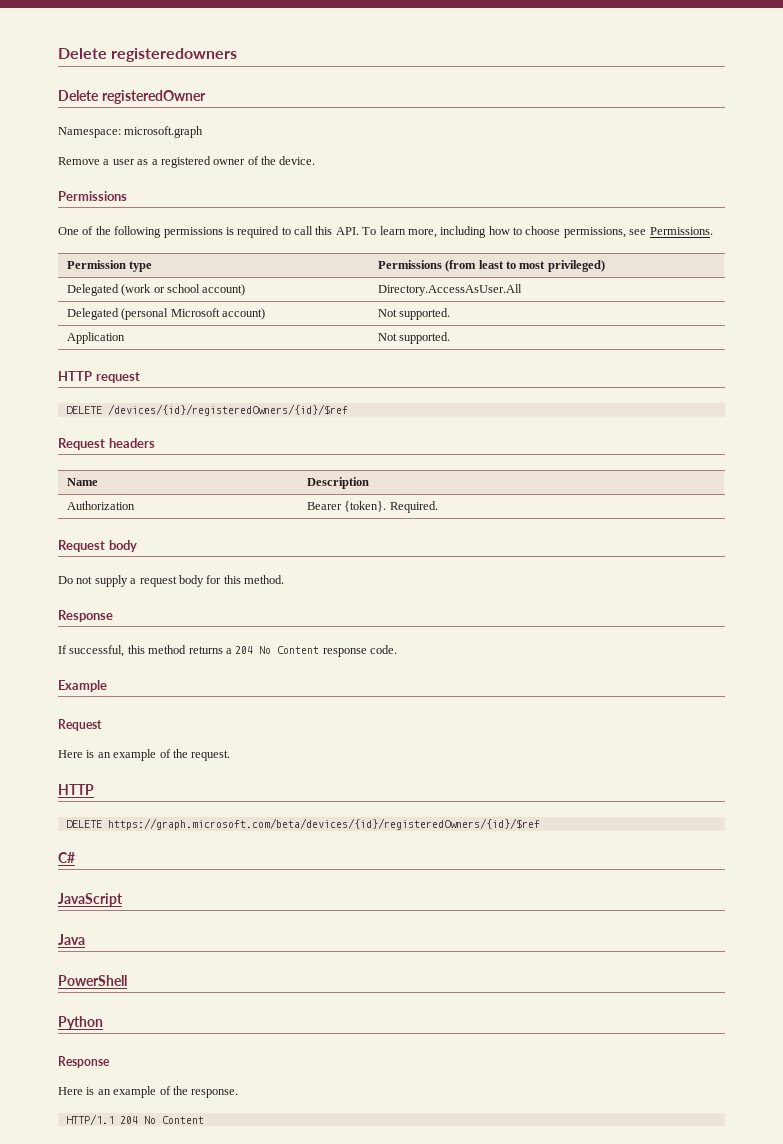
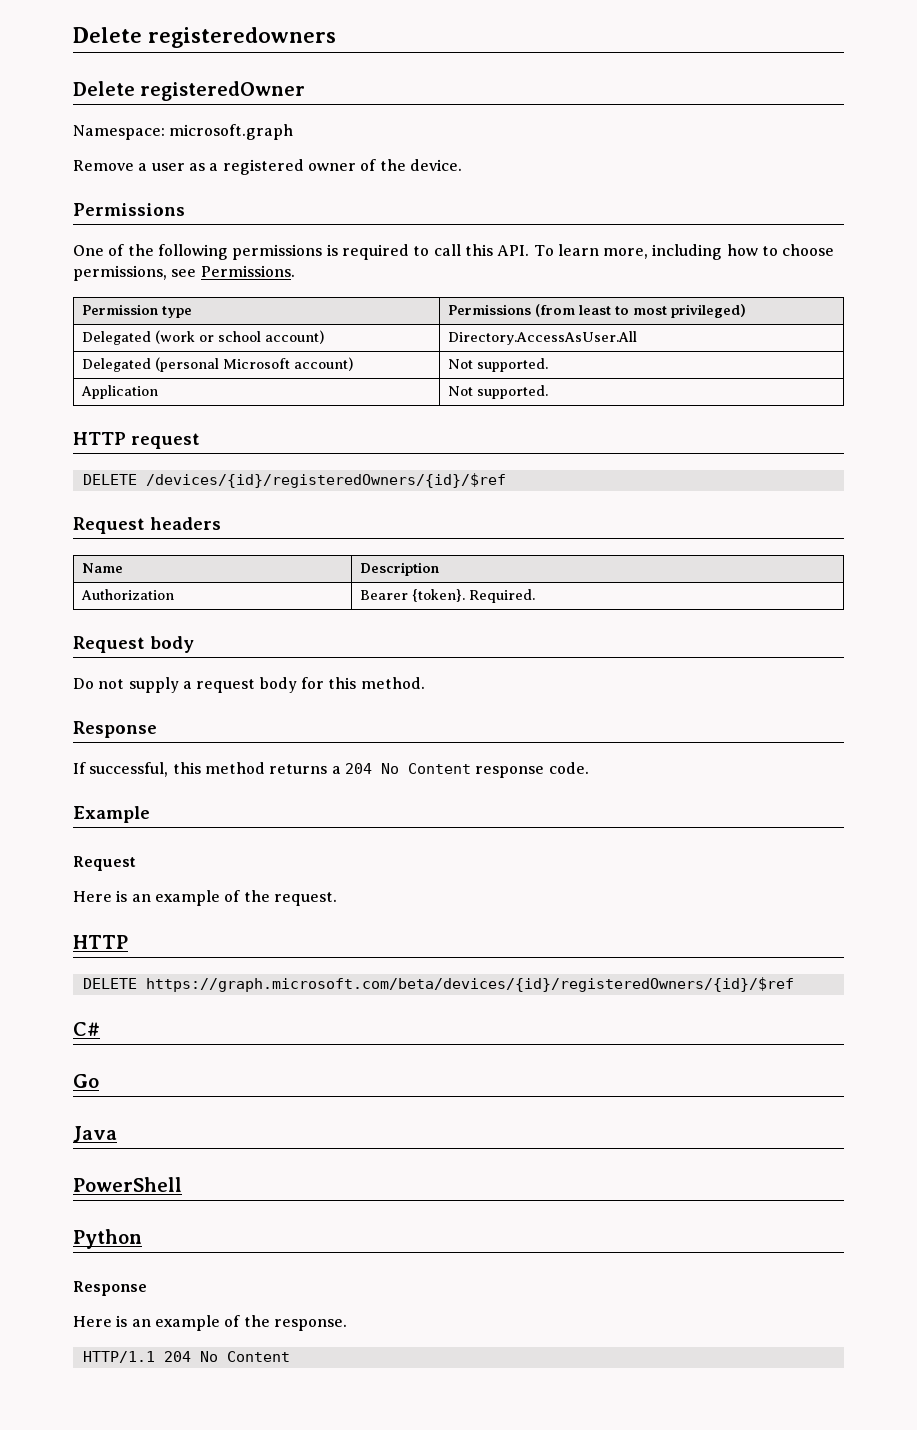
[58,893,123,907] JavaScript -> [73,1074,99,1088] Go

